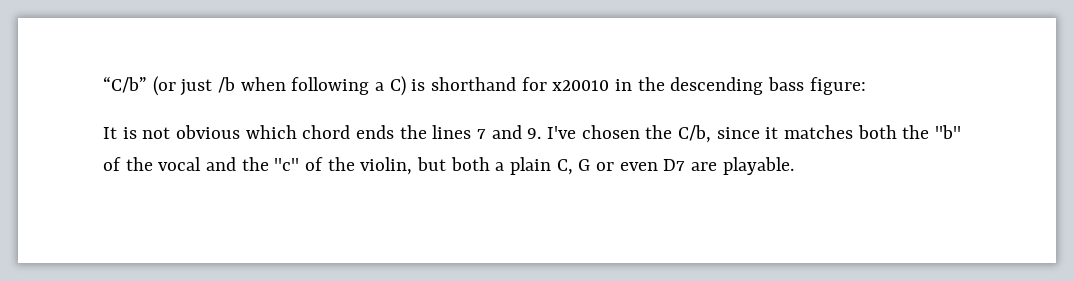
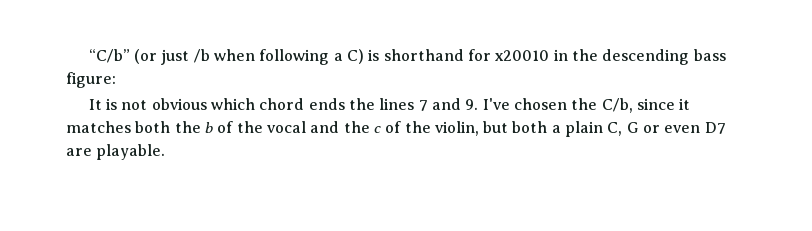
[935,125,962,139] ''b'' -> [204,122,213,133] b
[274,158,300,171] ''c'' -> [373,126,381,133] c

